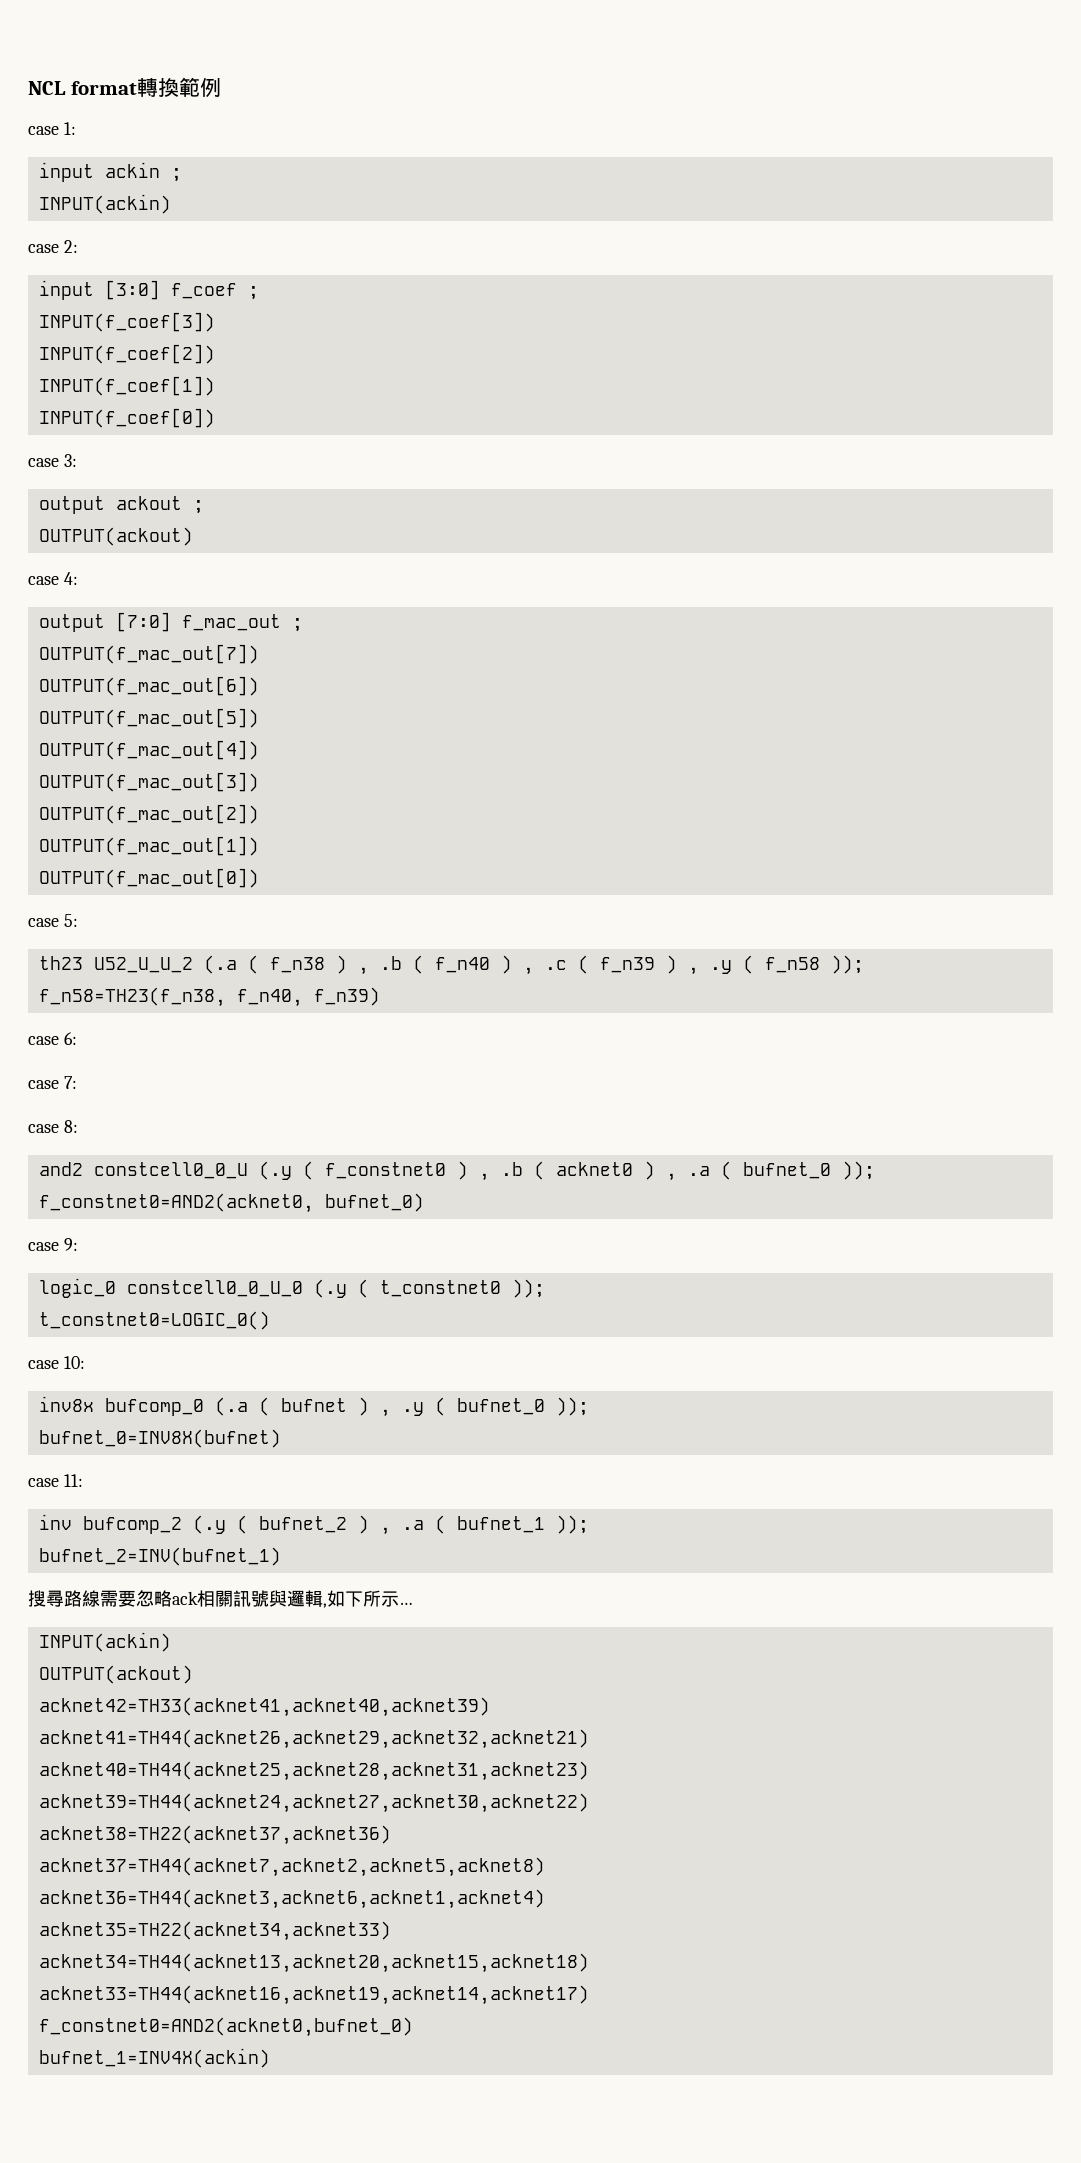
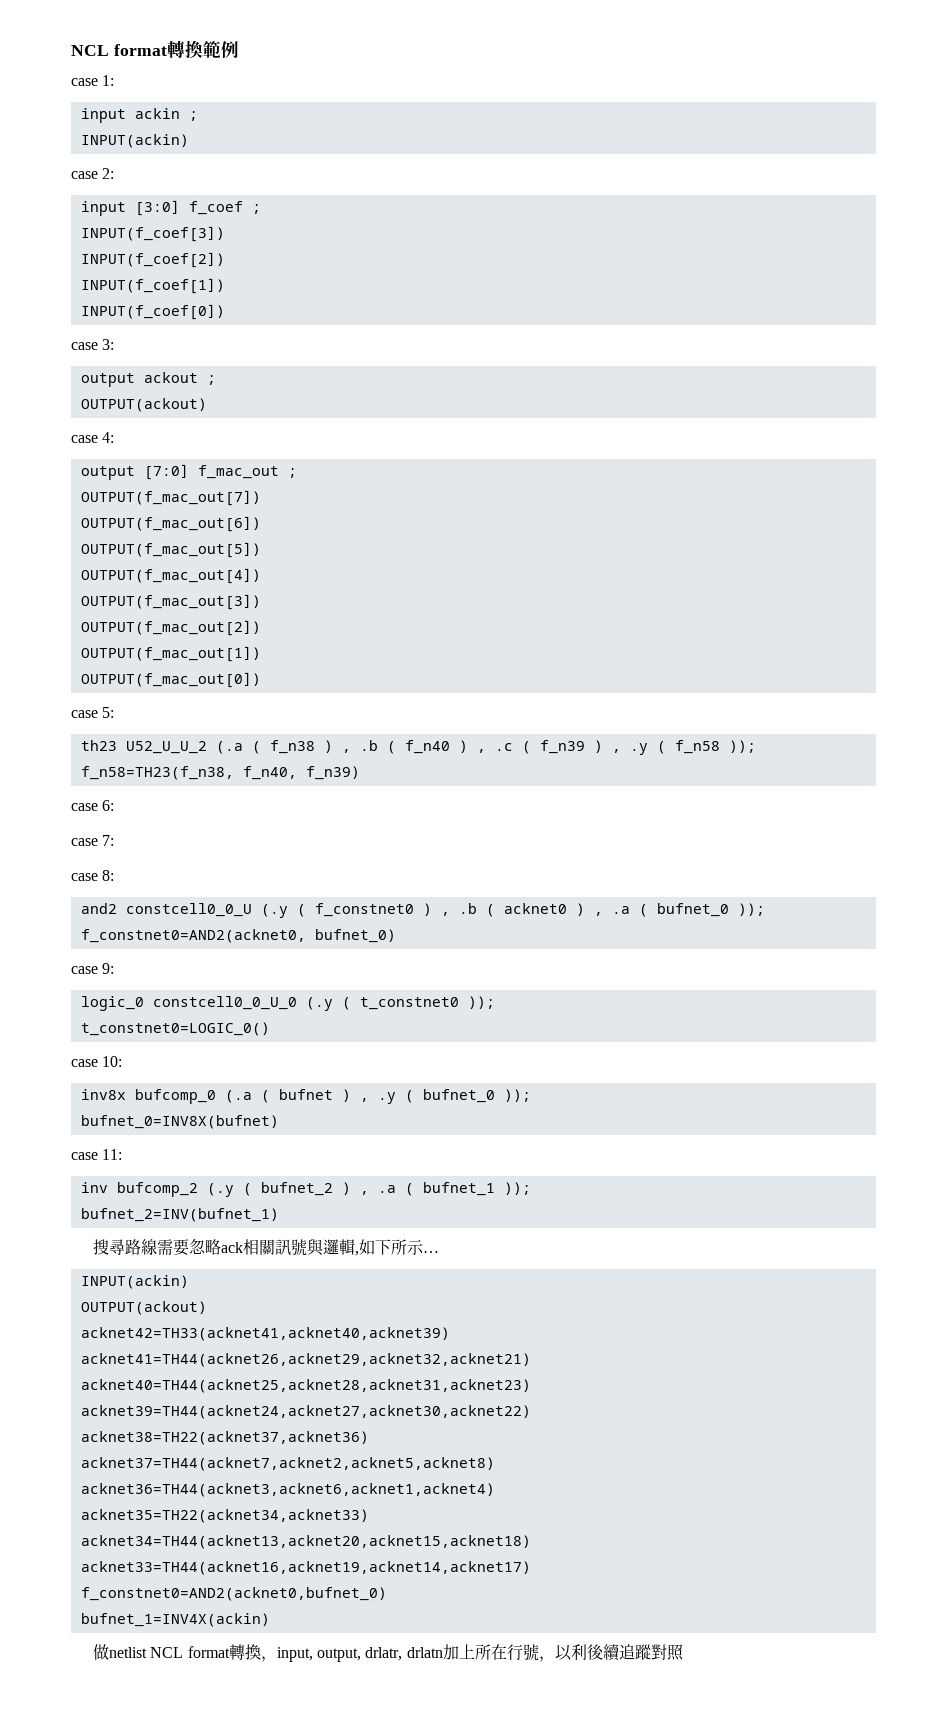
(270, 2058) none -> [93,1644,684,1662] // 做netlist NCL format轉換，input, output, drlatr, drlatn加上所在行號，以利後續追蹤對照

